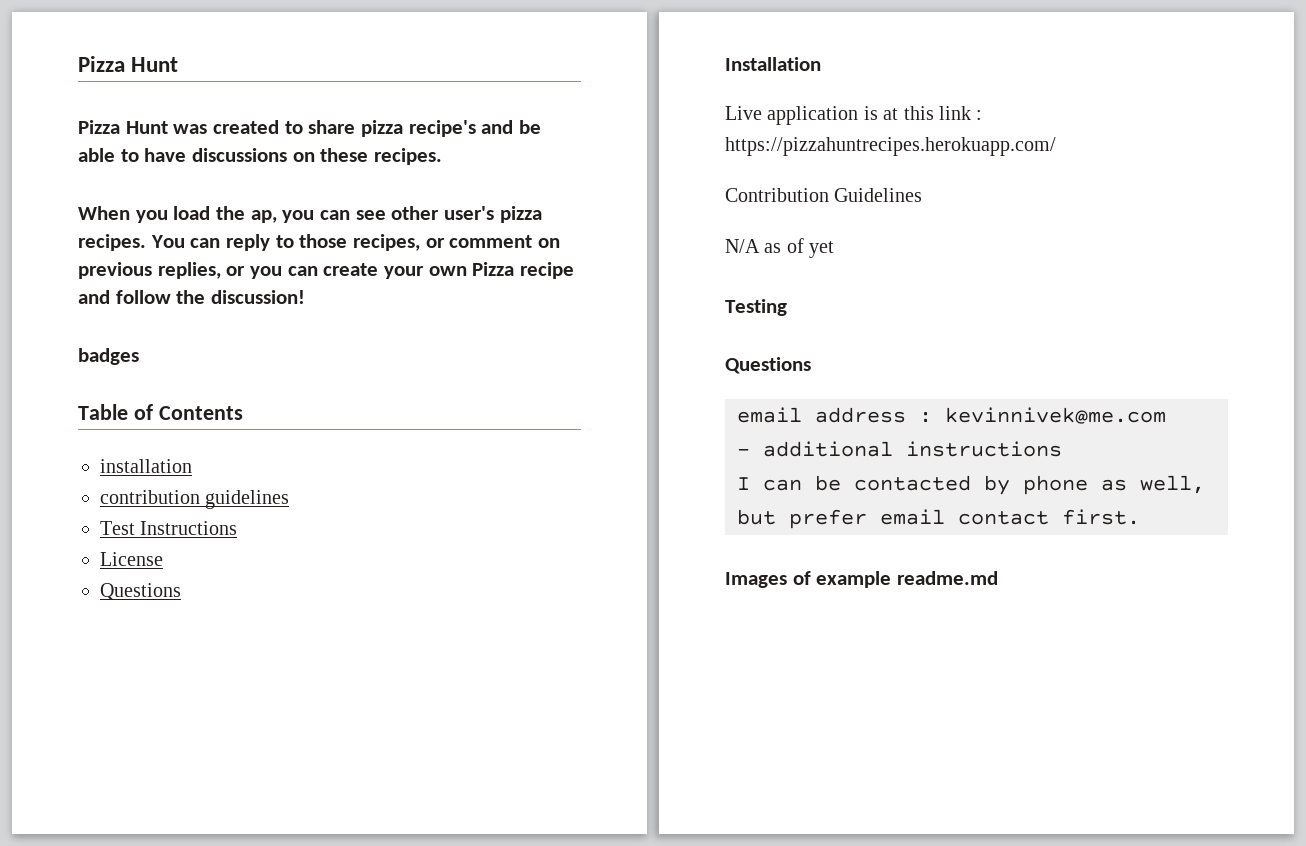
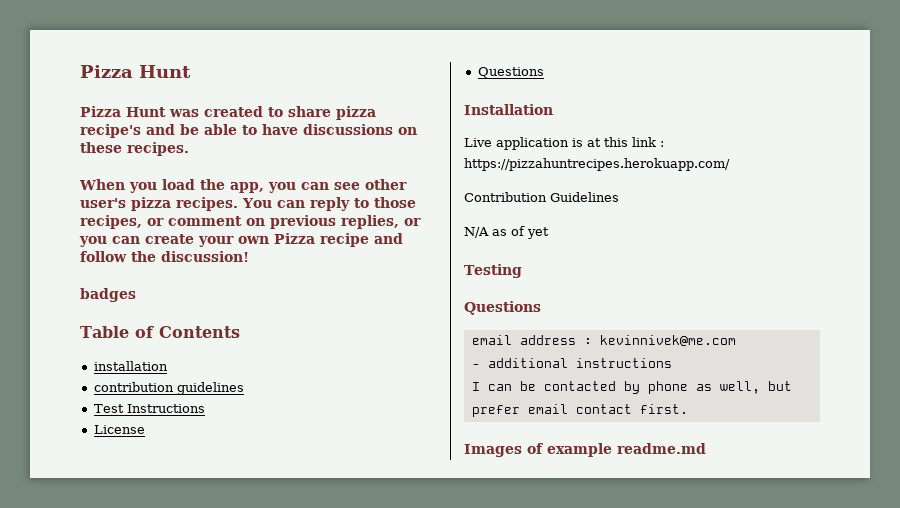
[250,210,277,223] ap, -> [230,182,264,193] app,

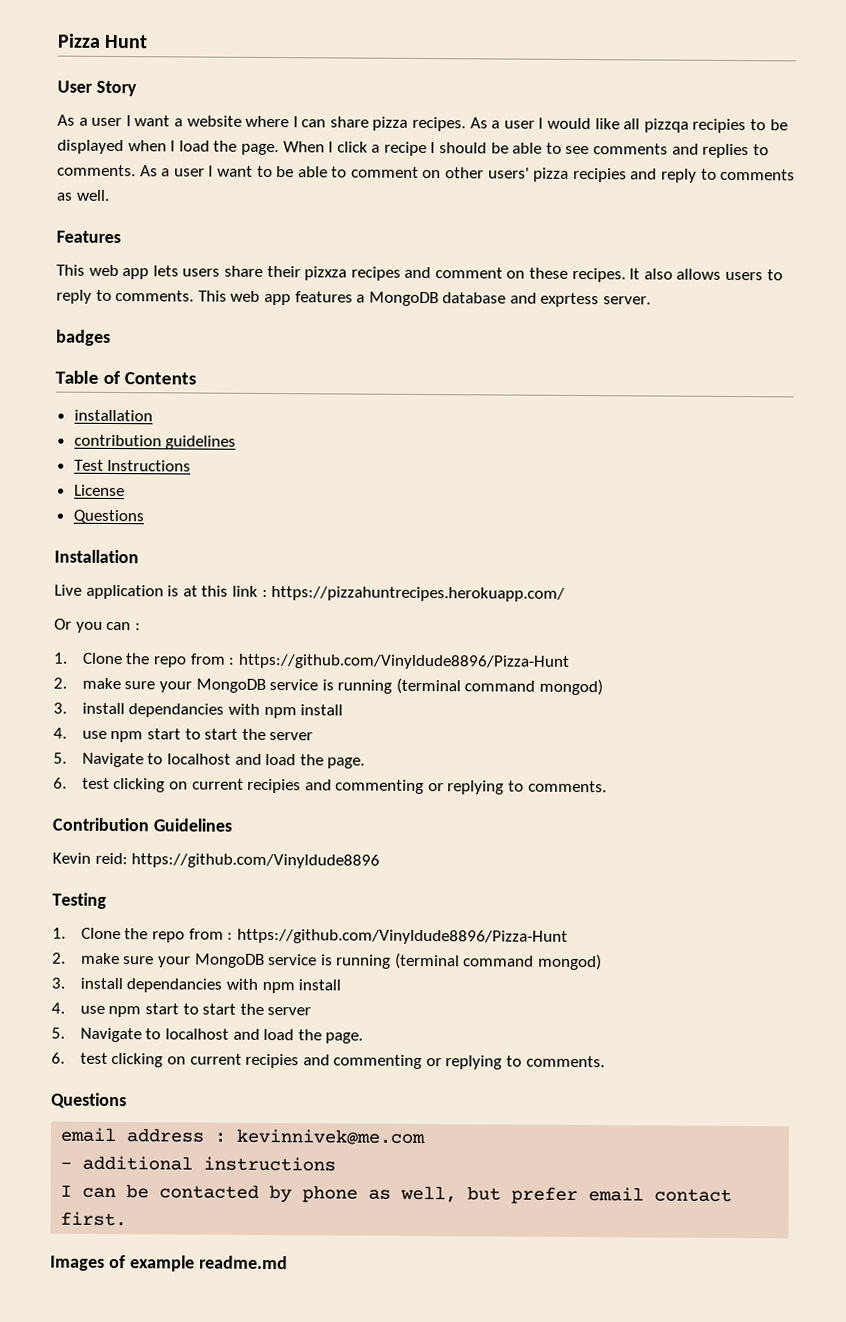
[80,106,376,120] [80,124,417,138] [80,142,189,156] [79,179,407,193] [80,197,416,211] [80,215,421,229] [79,233,403,247] [80,251,249,262] Pizza Hunt was created to share pizza recipe's and be able to have discussions on these recipes. // When you load the app, you can see other user's pizza recipes. You can reply to those recipes, or comment on previous replies, or you can create your own Pizza recipe and follow the discussion! -> [57,80,137,97] [57,114,788,134] [57,139,769,159] [57,164,796,183] [56,189,110,201] [56,230,121,244] [56,264,783,283] [56,289,652,308] User Story // As a user I want a website where I can share pizza recipes. As a user I would like all pizzqa recipies to be displayed when I load the page. When I click a recipe I should be able to see comments and replies to comments. As a user I want to be able to comment on other users' pizza recipies and reply to comments as well. // Features // This web app lets users share their pizxza recipes and comment on these recipes. It also allows users to reply to comments. This web app features a MongoDB database and exprtess server.
[464,192,619,202] [464,226,549,239] [464,264,522,278] Contribution Guidelines // N/A as of yet // Testing -> [54,618,141,633] [53,652,570,670] [53,677,604,696] [53,702,344,719] [53,727,314,743] [53,752,366,769] [53,777,607,795] [52,817,232,832] [52,852,381,869] [52,892,107,909] [52,927,568,945] [52,952,603,971] [51,977,342,994] [51,1002,312,1018] [51,1027,364,1044] [51,1052,605,1070] Or you can : // 1. Clone the repo from : https://github.com/Vinyldude8896/Pizza-Hunt // 2. make sure your MongoDB service is running (terminal command mongod) // 3. install dependancies with npm install // 4. use npm start to start the server // 5. Navigate to localhost and load the page. // 6. test clicking on current recipies and commenting or replying to comments. // Contribution Guidelines // Kevin reid: https://github.com/Vinyldude8896 // Testing // 1. Clone the repo from : https://github.com/Vinyldude8896/Pizza-Hunt // 2. make sure your MongoDB service is running (terminal command mongod) // 3. install dependancies with npm install // 4. use npm start to start the server // 5. Navigate to localhost and load the page. // 6. test clicking on current recipies and commenting or replying to comments.

